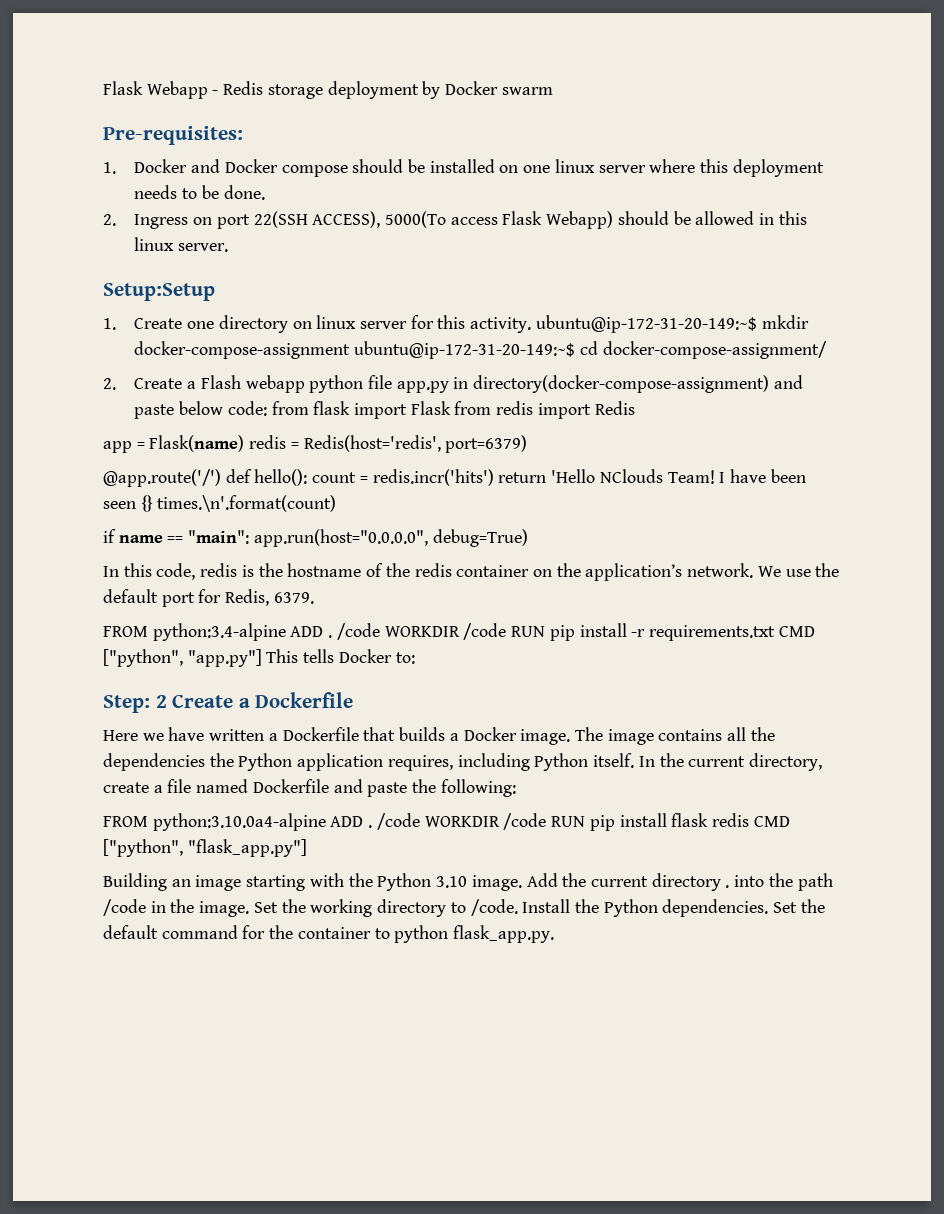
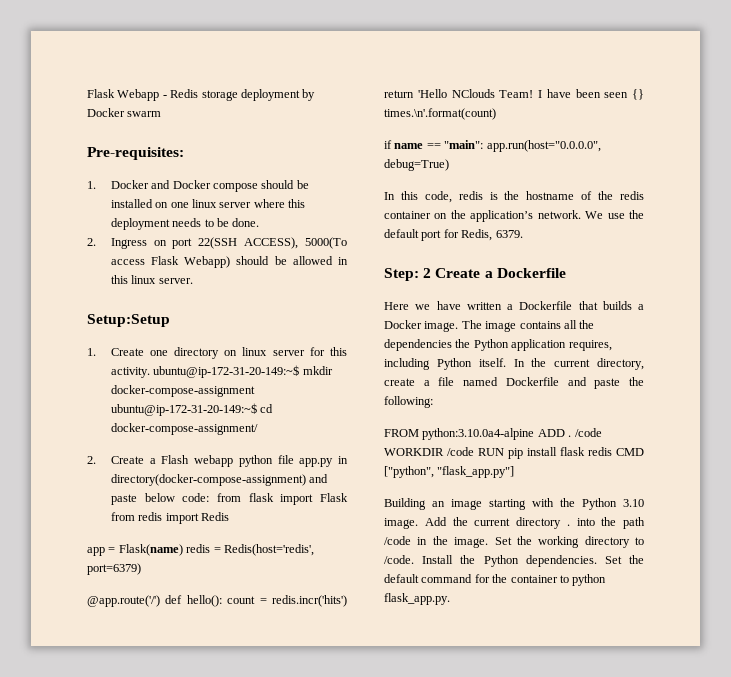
[103,623,815,641] [103,649,415,667] // FROM python:3.4-alpine ADD . /code WORKDIR /code RUN pip install -r requirements.txt CMD ["python", "app.py"] This tells Docker to: -> (523, 234) none

